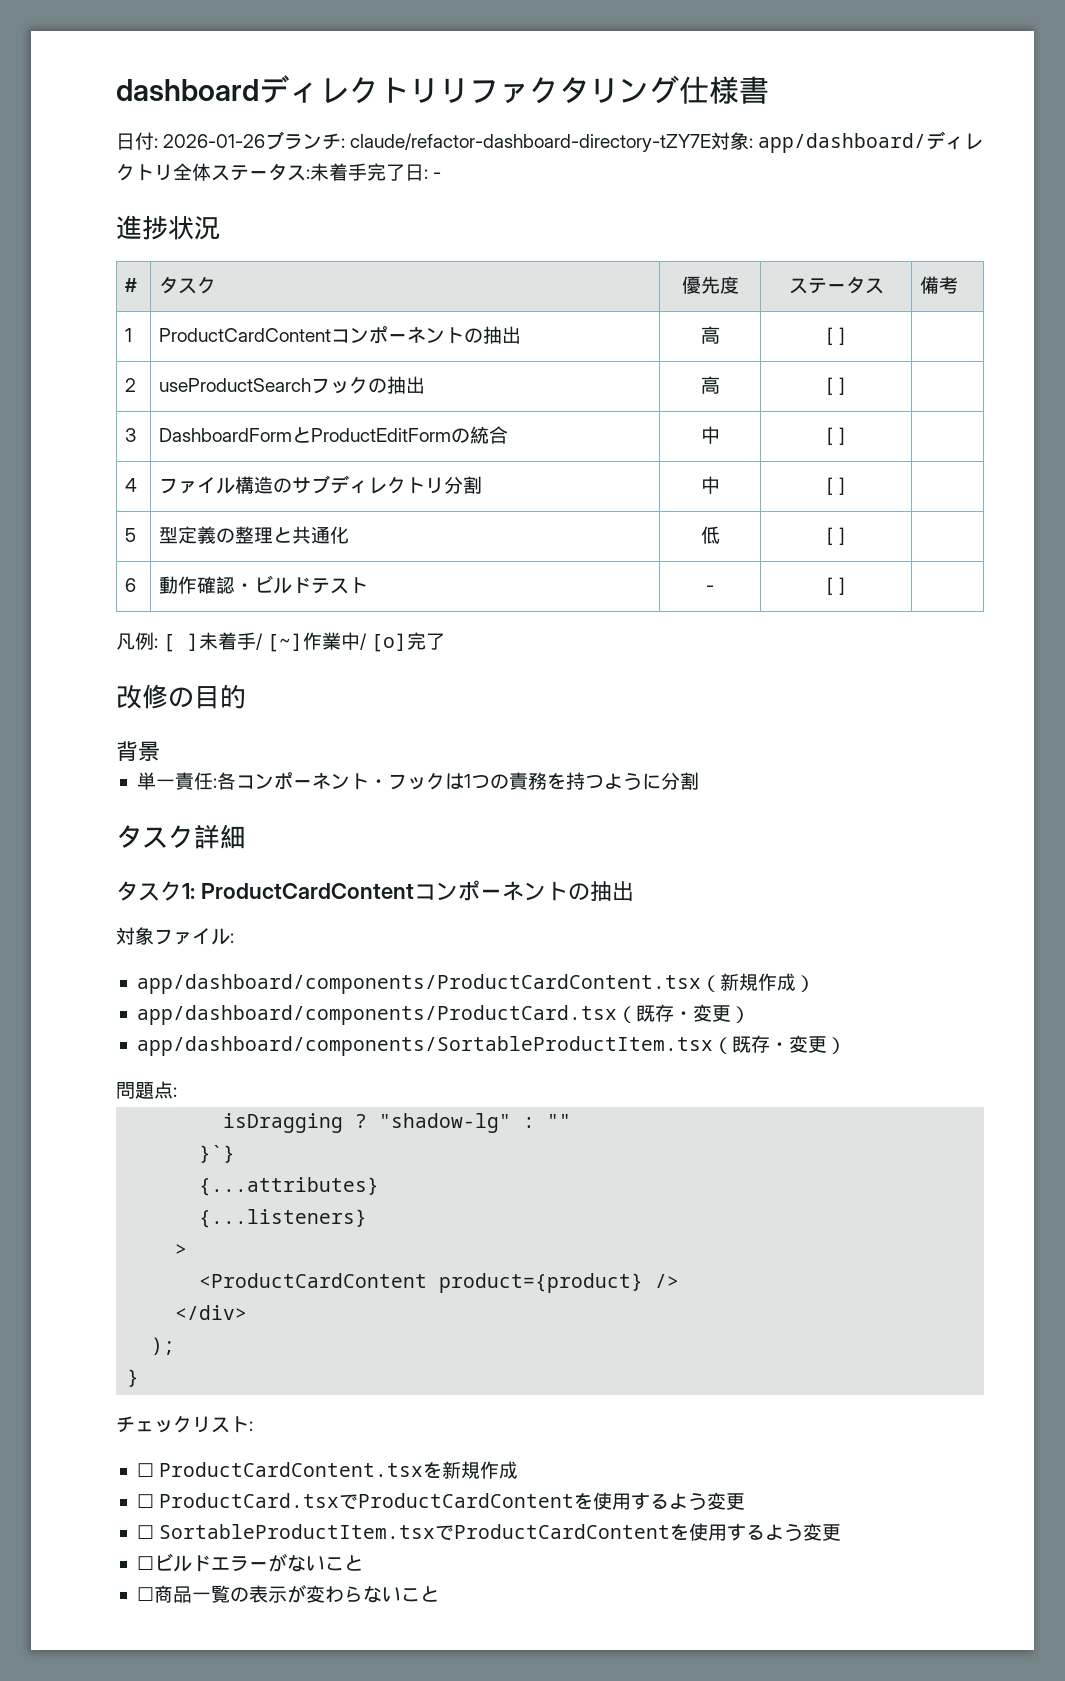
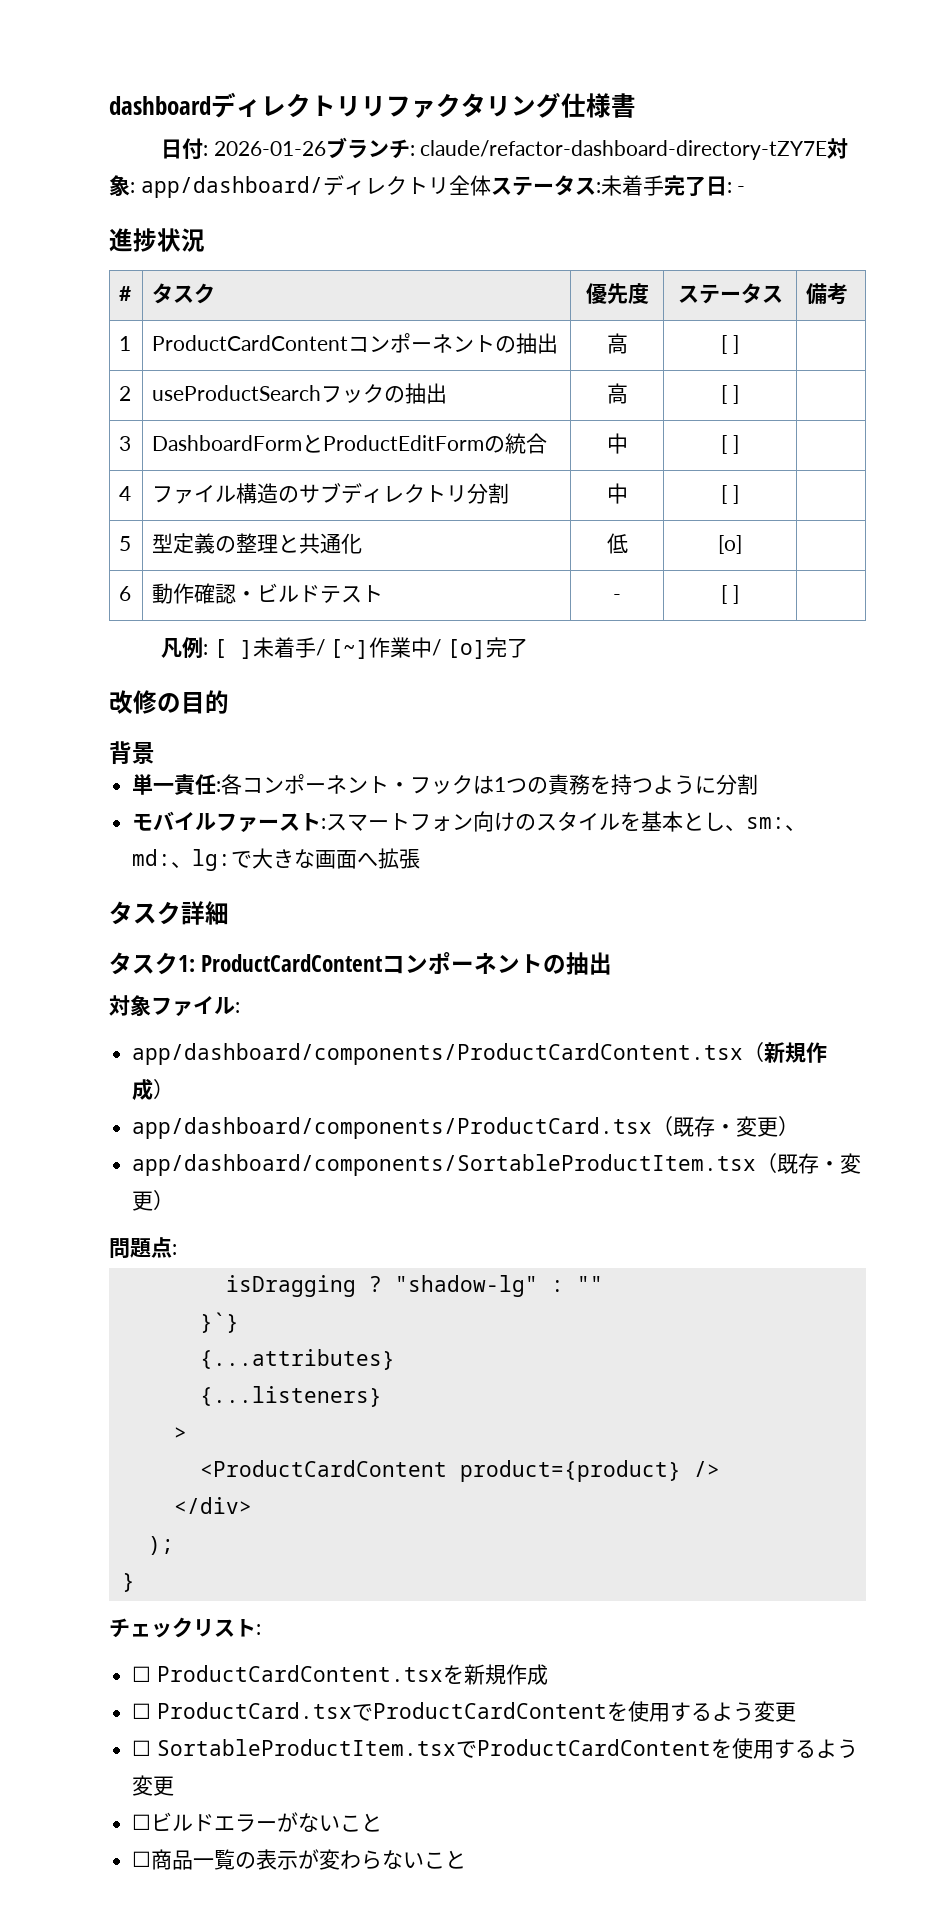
[827,527,845,545] [ ] -> [718,535,742,554] [o]
(699, 781) none -> [132,811,807,832] [132,848,421,871] // モバイルファースト:スマートフォン向けのスタイルを基本とし、sm:、md:、lg:で大きな画面へ拡張

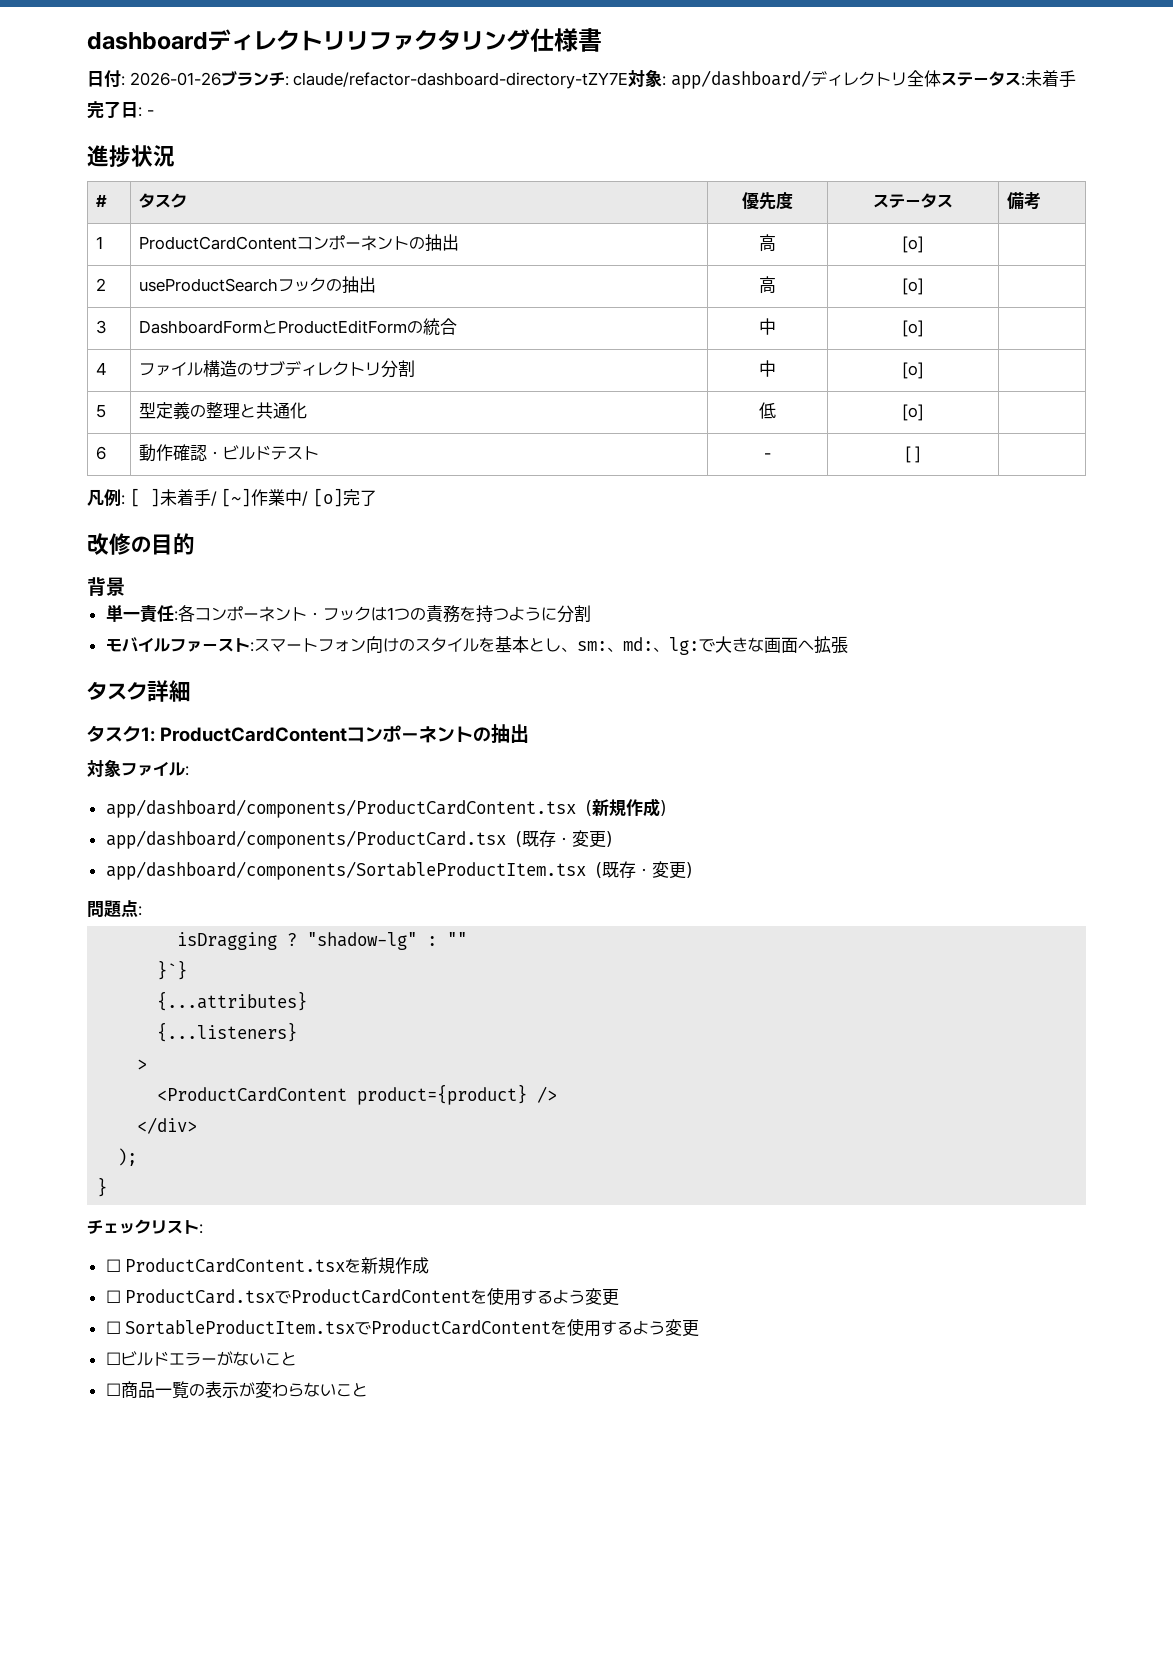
[721,335,739,354] [ ] -> [902,236,924,253] [o]
[721,385,739,404] [ ] -> [902,278,924,295] [o]
[721,435,739,454] [ ] -> [902,320,924,337] [o]
[721,485,739,504] [ ] -> [902,362,924,379] [o]

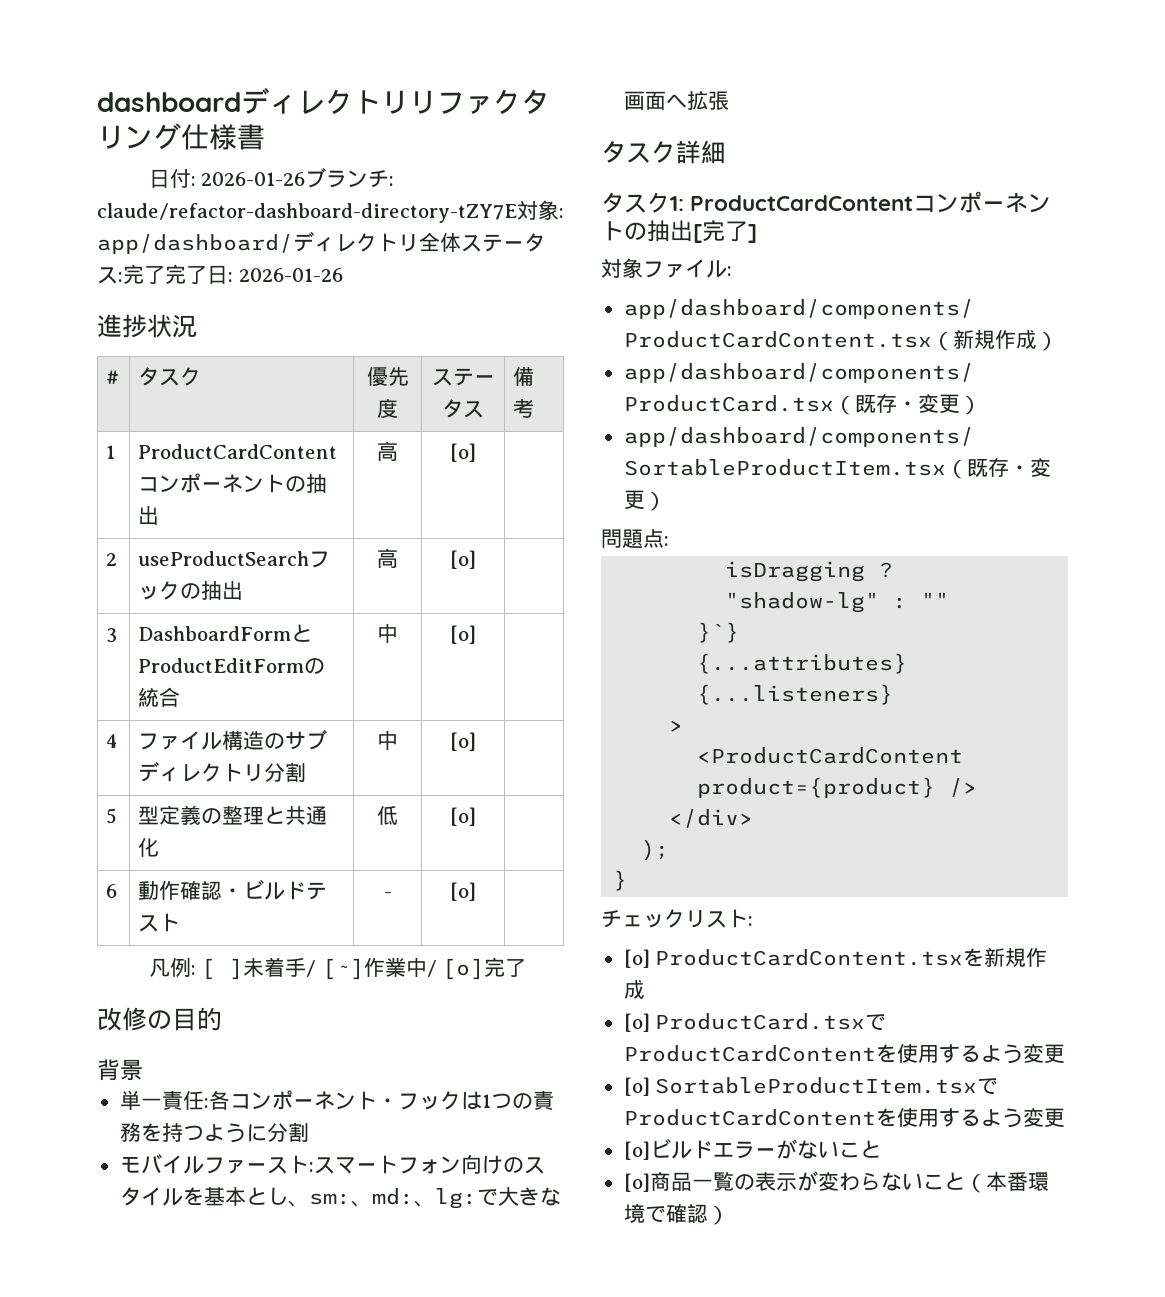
[1024,70,1076,88] 未着手 -> [123,264,165,284] 完了
[146,110,154,116] - -> [238,268,343,282] 2026-01-26
[904,446,922,463] [ ] -> [450,882,476,901] [o]
(530, 733) none -> [693,220,757,243] [完了]
[105,1259,121,1272] ☐ -> [623,949,650,968] [o]
[105,1290,121,1303] ☐ -> [623,1013,650,1032] [o]
[105,1321,121,1334] ☐ -> [623,1077,650,1096] [o]
[105,1352,121,1365] ☐ -> [623,1141,650,1160] [o]
[105,1383,121,1396] ☐ -> [623,1173,650,1192] [o]
(368, 1390) none -> [964,1171,1049,1193] [623,1203,729,1225] （本番環境で確認）

